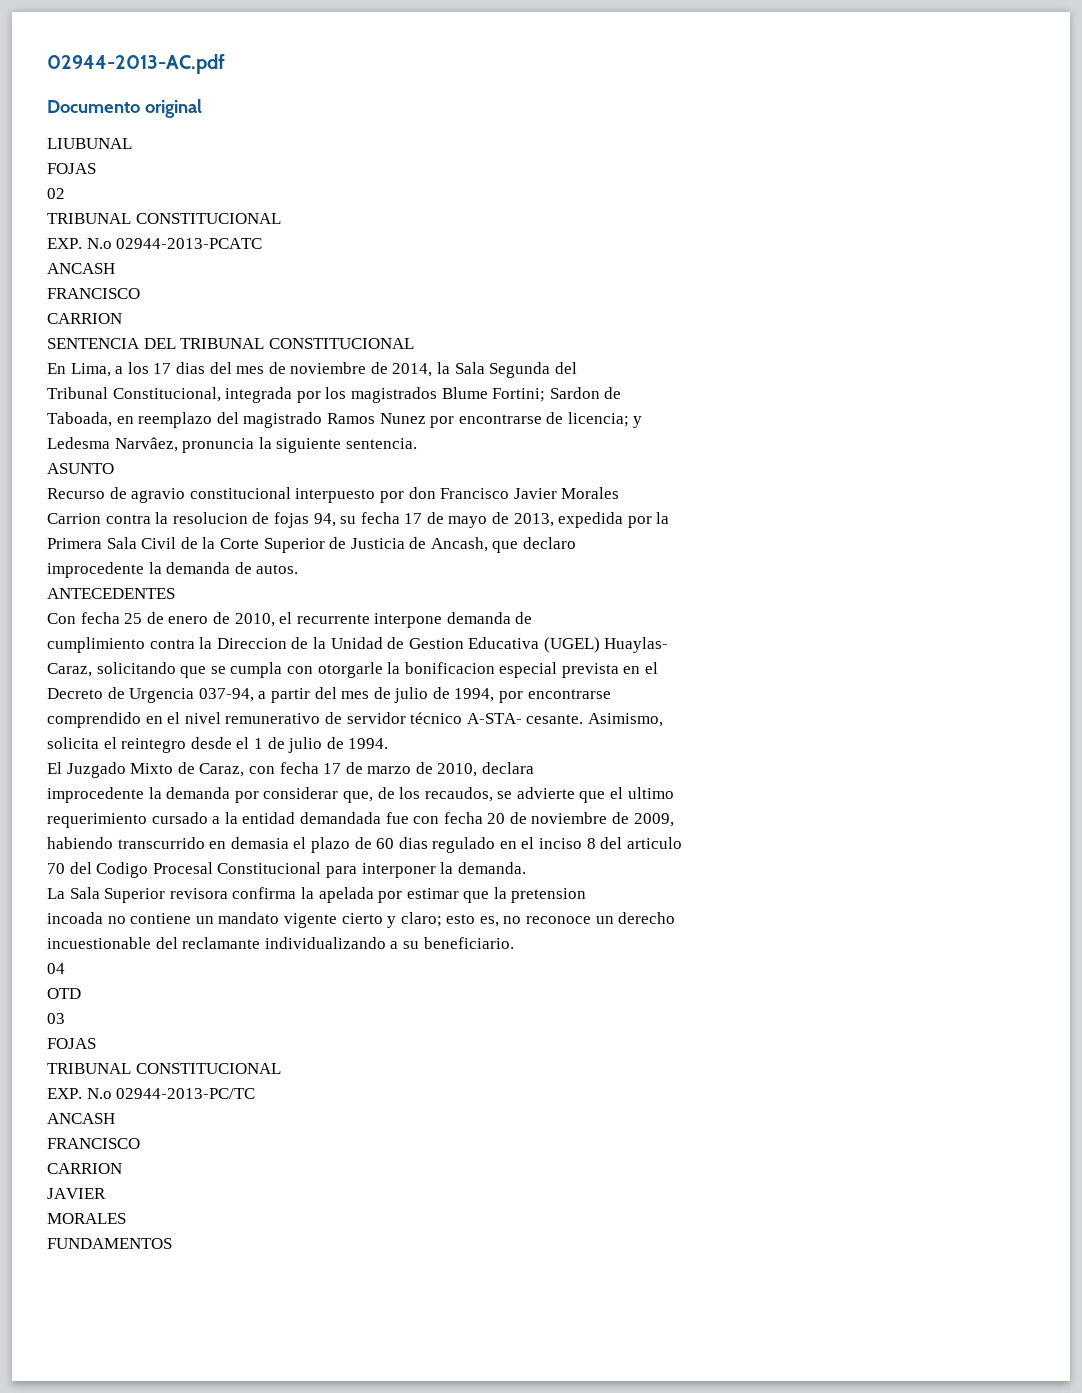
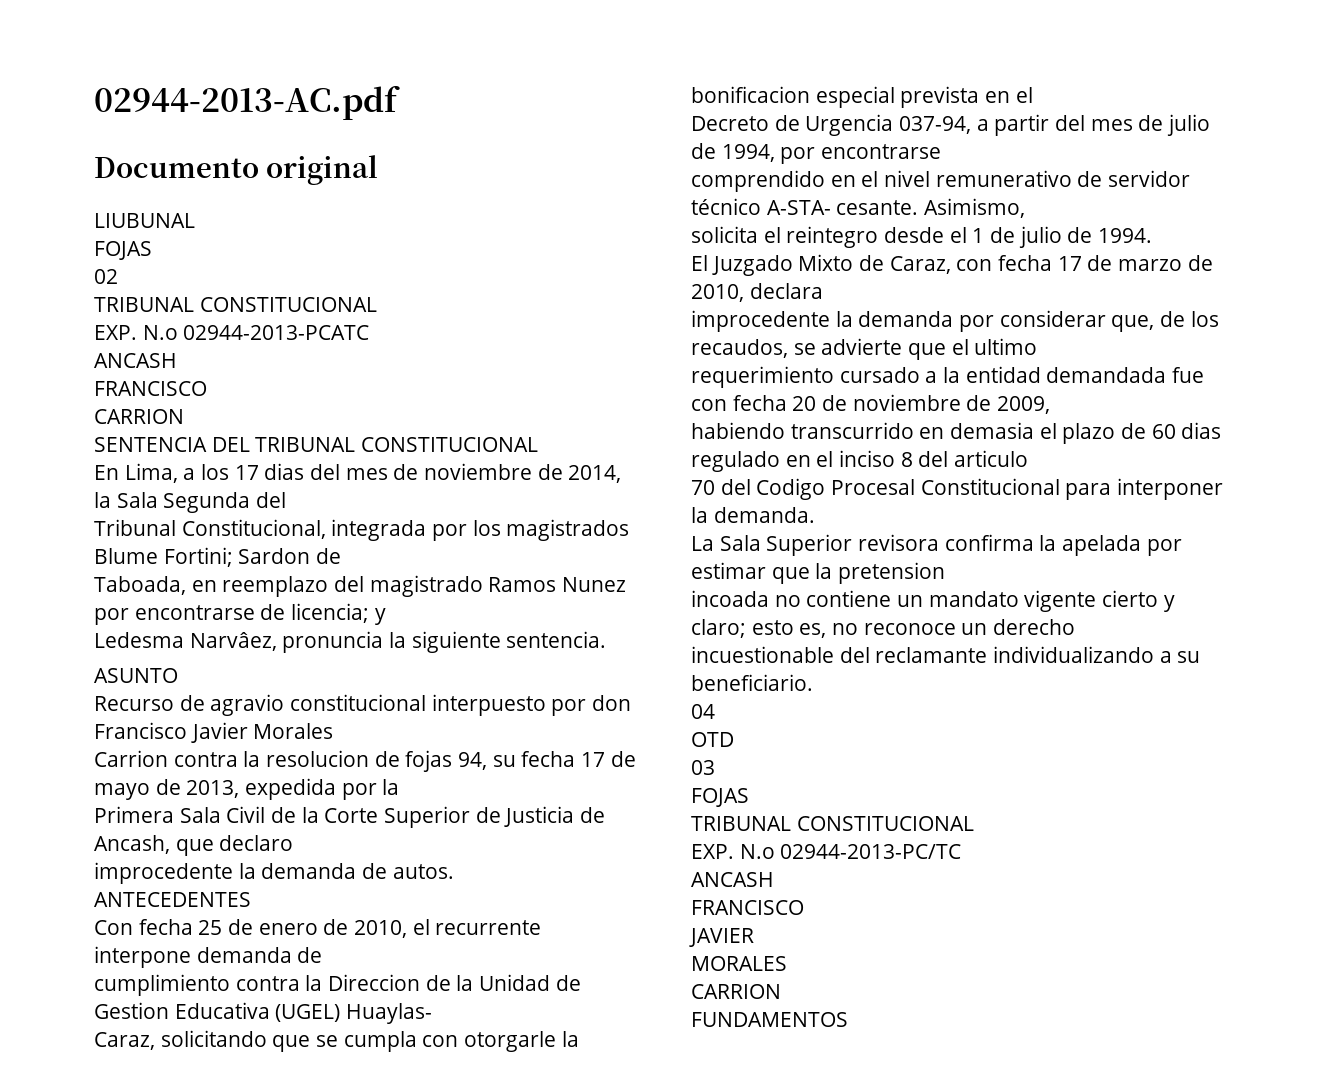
[47,1163,122,1174] // CARRION -> (804, 907) none
(126, 1218) none -> [691,984,781,999] // CARRION

